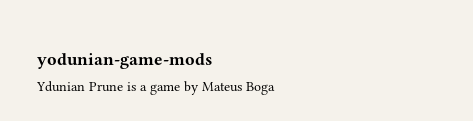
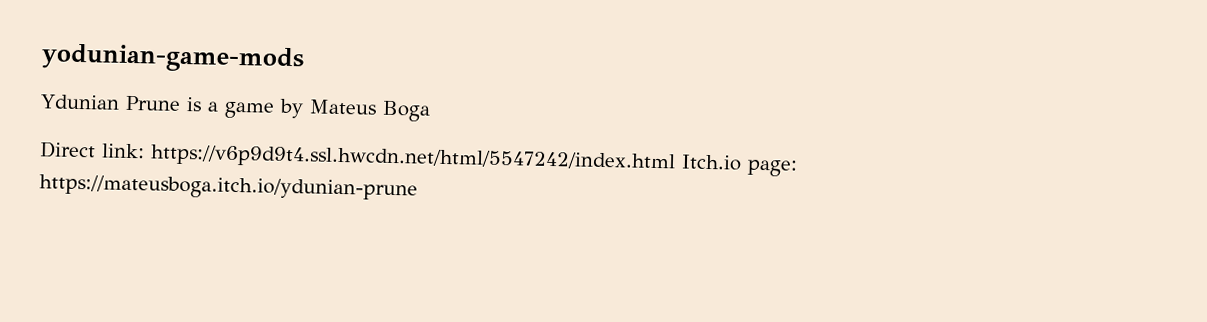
(275, 88) none -> [39,141,798,177] [39,174,418,202] // Direct link: https://v6p9d9t4.ssl.hwcdn.net/html/5547242/index.html Itch.io page: https://mateusboga.itch.io/ydunian-prune

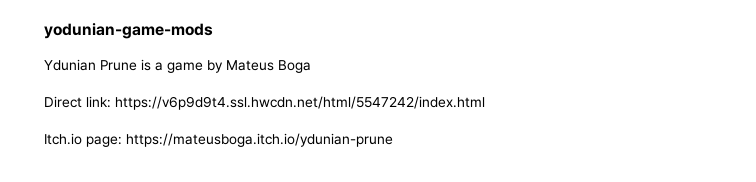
(676, 159) none -> (485, 103) //

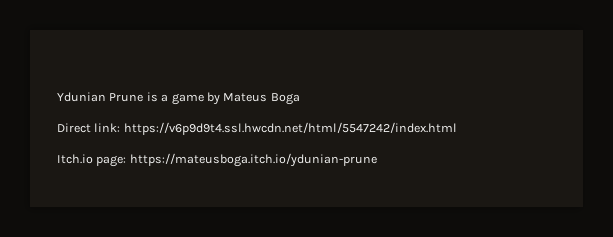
[44,23,213,39] yodunian-game-mods // -> (57, 97) none

